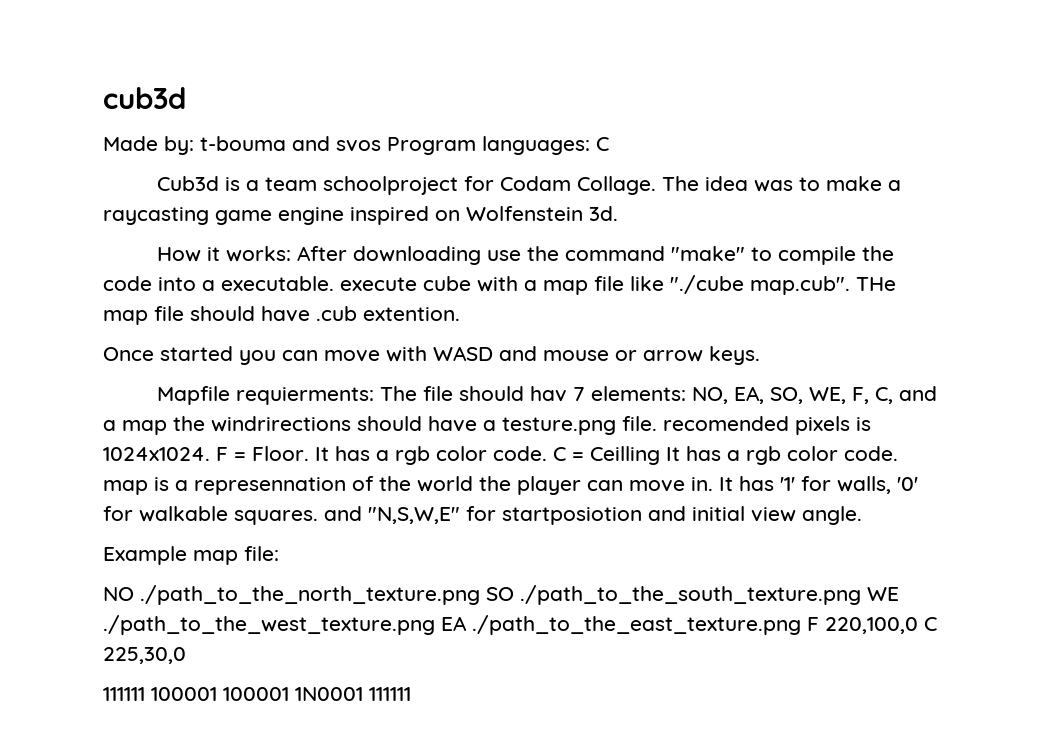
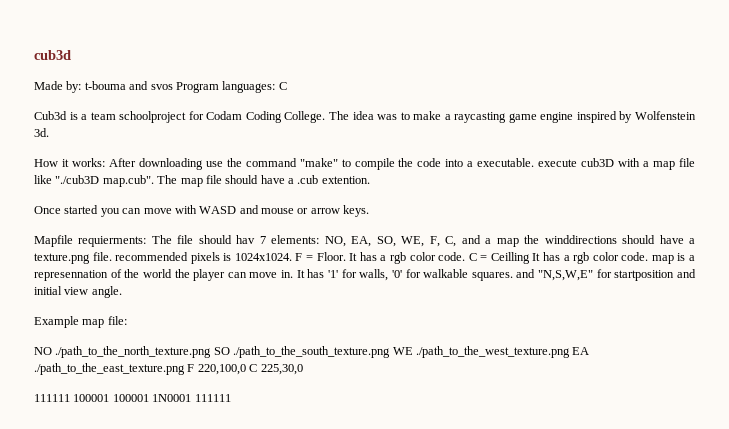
[577,176,657,195] Collage. -> [245,111,326,123] Coding College.
[435,210,460,221] on -> [619,111,633,123] by
[423,276,471,291] cube -> [581,158,615,167] cub3D
[670,275,896,295] "./cube map.cub". THe -> [55,175,178,187] "./cub3D map.cub". The
(310, 314) none -> [288,178,294,184] a
[211,416,789,435] windrirections should have a testure.png file. recomended -> [544,235,696,244] [34,252,189,264] winddirections should have a texture.png file. recommended
[502,507,642,525] startposiotion -> [614,270,675,281] startposition

